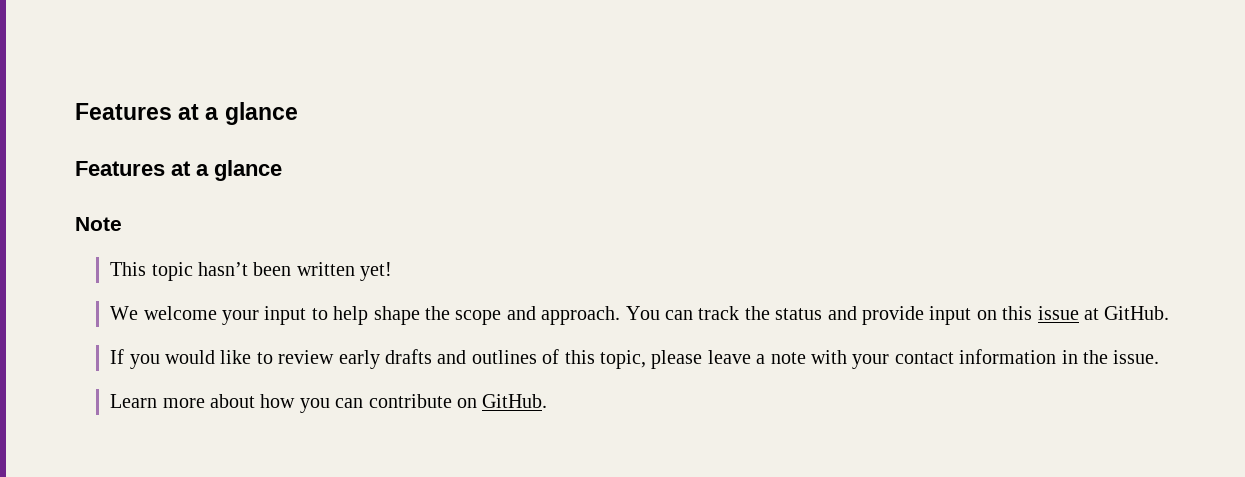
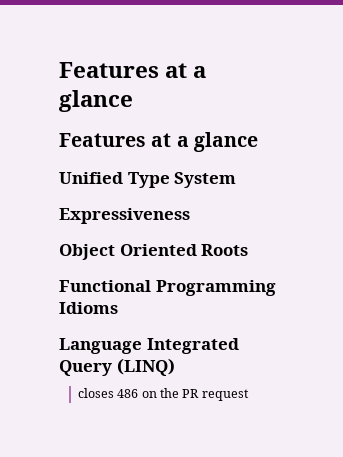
[75,217,122,231] [110,262,393,281] [110,306,1170,325] [110,349,1160,369] [110,394,548,413] Note // This topic hasn’t been written yet! // We welcome your input to help shape the scope and approach. You can track the status and provide input on this issue at GitHub. // If you would like to review early drafts and outlines of this topic, please leave a note with your contact information in the issue. // Learn more about how you can contribute on GitHub. -> [59,172,237,188] [59,208,190,224] [59,244,249,260] [59,280,276,296] [59,302,118,314] [59,338,239,354] [59,358,175,376] [77,388,249,401] Unified Type System // Expressiveness // Object Oriented Roots // Functional Programming Idioms // Language Integrated Query (LINQ) // closes 486 on the PR request

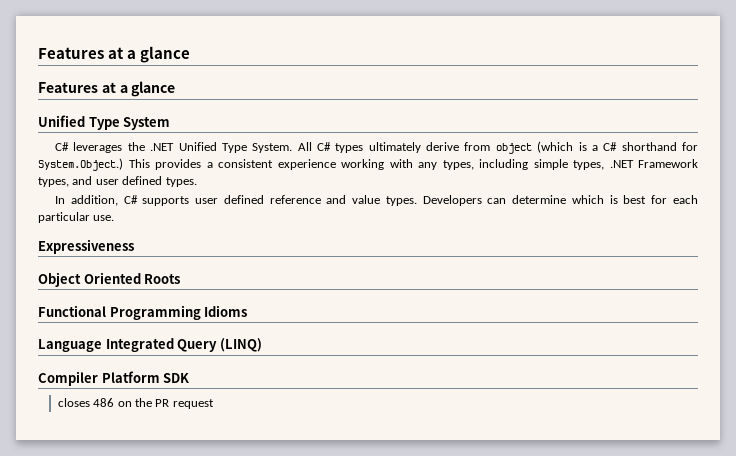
(237, 180) none -> [55,141,698,154] [38,158,698,171] [38,176,197,187] [55,195,698,206] [38,212,115,223] // C# leverages the .NET Unified Type System. All C# types ultimately derive from object (which is a C# shorthand for System.Object.) This provides a consistent experience working with any types, including simple types, .NET Framework types, and user defined types. // In addition, C# supports user defined reference and value types. Developers can determine which is best for each particular use.
(175, 367) none -> [38,371,190,386] // Compiler Platform SDK

